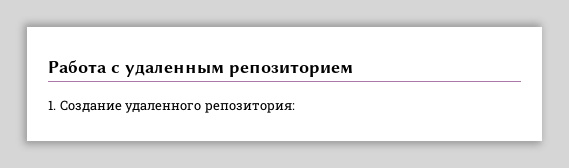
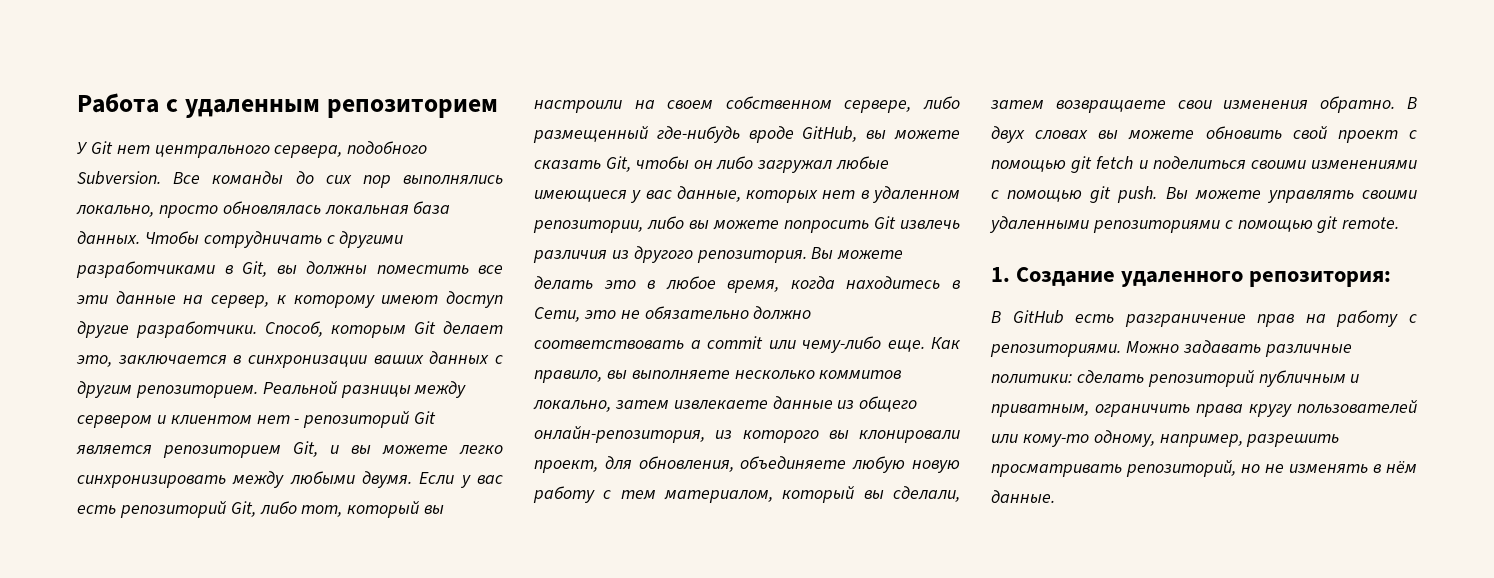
[48,100,295,113] 1. Создание удаленного репозитория: -> [77,141,428,158] [77,171,504,188] [76,201,451,218] [77,231,404,248] [76,261,503,278] [76,291,504,308] [77,321,503,338] [76,351,504,368] [77,381,467,398] [77,411,437,428] [76,441,503,458] [77,471,503,488] [77,501,445,518] [534,96,960,113] [533,126,960,143] [534,156,890,173] [534,186,960,203] [533,216,960,233] [533,246,904,263] [534,276,960,293] [534,306,812,322] [534,336,960,353] [534,370,902,383] [533,396,918,412] [534,426,960,443] [534,456,960,473] [533,486,960,503] [990,96,1417,113] [991,126,1417,143] [991,156,1417,173] [991,186,1417,203] [989,216,1400,233] [991,267,1392,287] [991,310,1417,327] [990,340,1352,357] [991,370,1360,387] [991,400,1417,417] [991,430,1340,447] [991,460,1417,477] [991,490,1055,503] У Git нет центрального сервера, подобного Subversion. Все команды до сих пор выполнялись локально, просто обновлялась локальная база данных. Чтобы сотрудничать с другими разработчиками в Git, вы должны поместить все эти данные на сервер, к которому имеют доступ другие разработчики. Способ, которым Git делает это, заключается в синхронизации ваших данных с другим репозиторием. Реальной разницы между сервером и клиентом нет - репозиторий Git является репозиторием Git, и вы можете легко синхронизировать между любыми двумя. Если у вас есть репозиторий Git, либо тот, который вы настроили на своем собственном сервере, либо размещенный где-нибудь вроде GitHub, вы можете сказать Git, чтобы он либо загружал любые имеющиеся у вас данные, которых нет в удаленном репозитории, либо вы можете попросить Git извлечь различия из другого репозитория. Вы можете делать это в любое время, когда находитесь в Сети, это не обязательно должно соответствовать a commit или чему-либо еще. Как правило, вы выполняете несколько коммитов локально, затем извлекаете данные из общего онлайн-репозитория, из которого вы клонировали проект, для обновления, объединяете любую новую работу с тем материалом, который вы сделали, затем возвращаете свои изменения обратно. В двух словах вы можете обновить свой проект с помощью git fetch и поделиться своими изменениями с помощью git push. Вы можете управлять своими удаленными репозиториями с помощью git remote. // 1. Создание удаленного репозитория: // В GitHub есть разграничение прав на работу с репозиториями. Можно задавать различные политики: сделать репозиторий публичным и приватным, ограничить права кругу пользователей или кому-то одному, например, разрешить просматривать репозиторий, но не изменять в нём данные.

